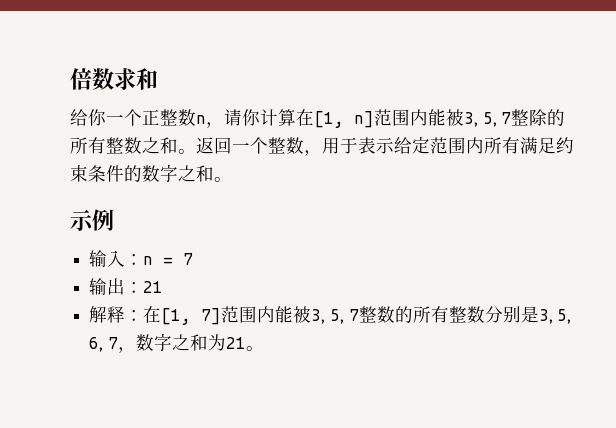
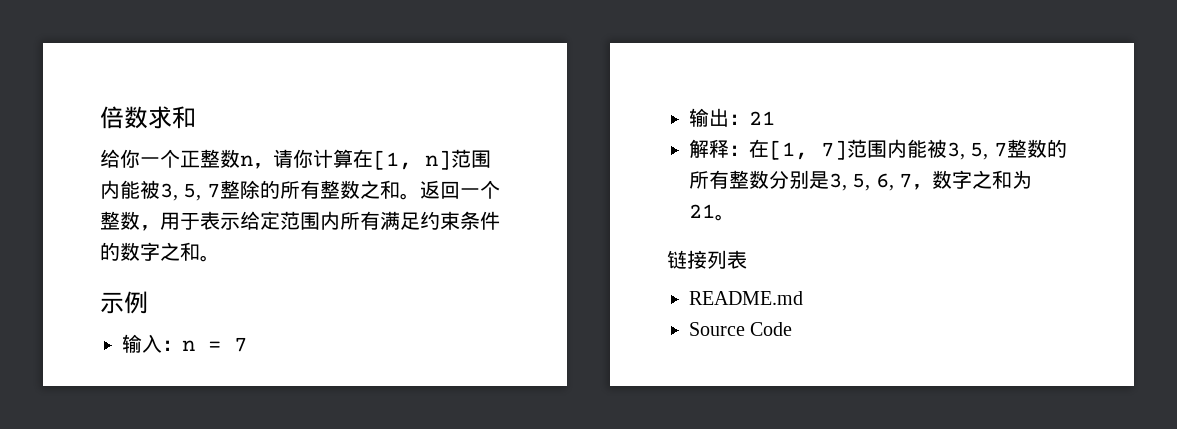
(264, 348) none -> [667,250,747,269] [689,291,803,305] [689,322,793,336] // 链接列表 // README.md // Source Code

